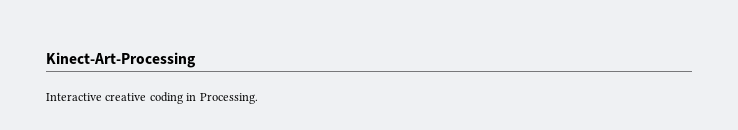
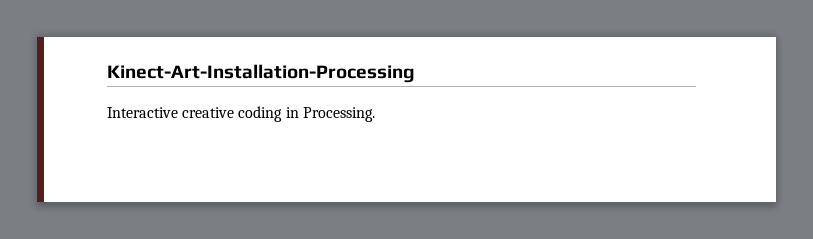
[46,52,196,68] Kinect-Art-Processing -> [107,64,415,83] Kinect-Art-Installation-Processing

